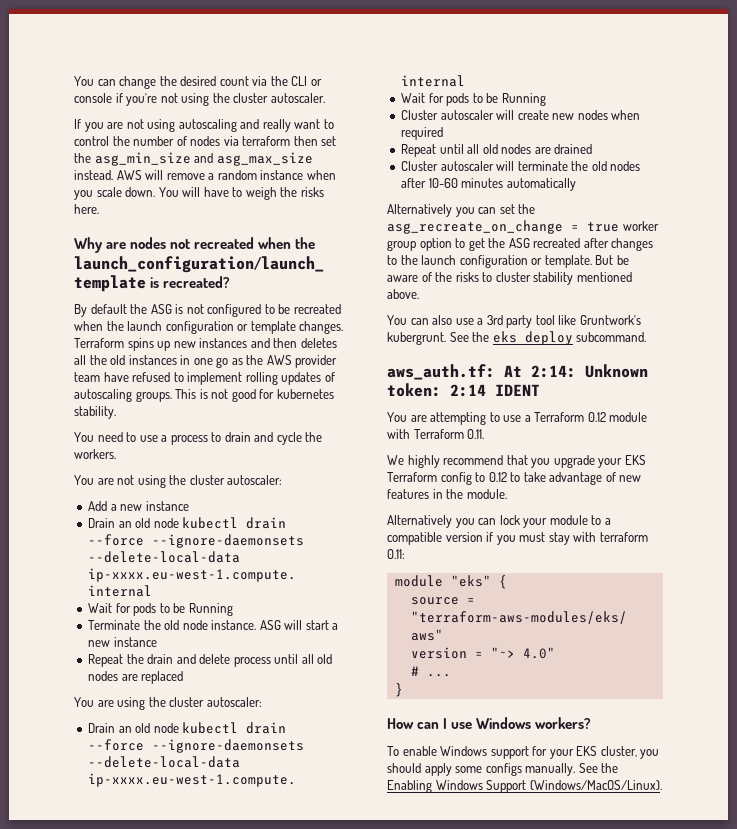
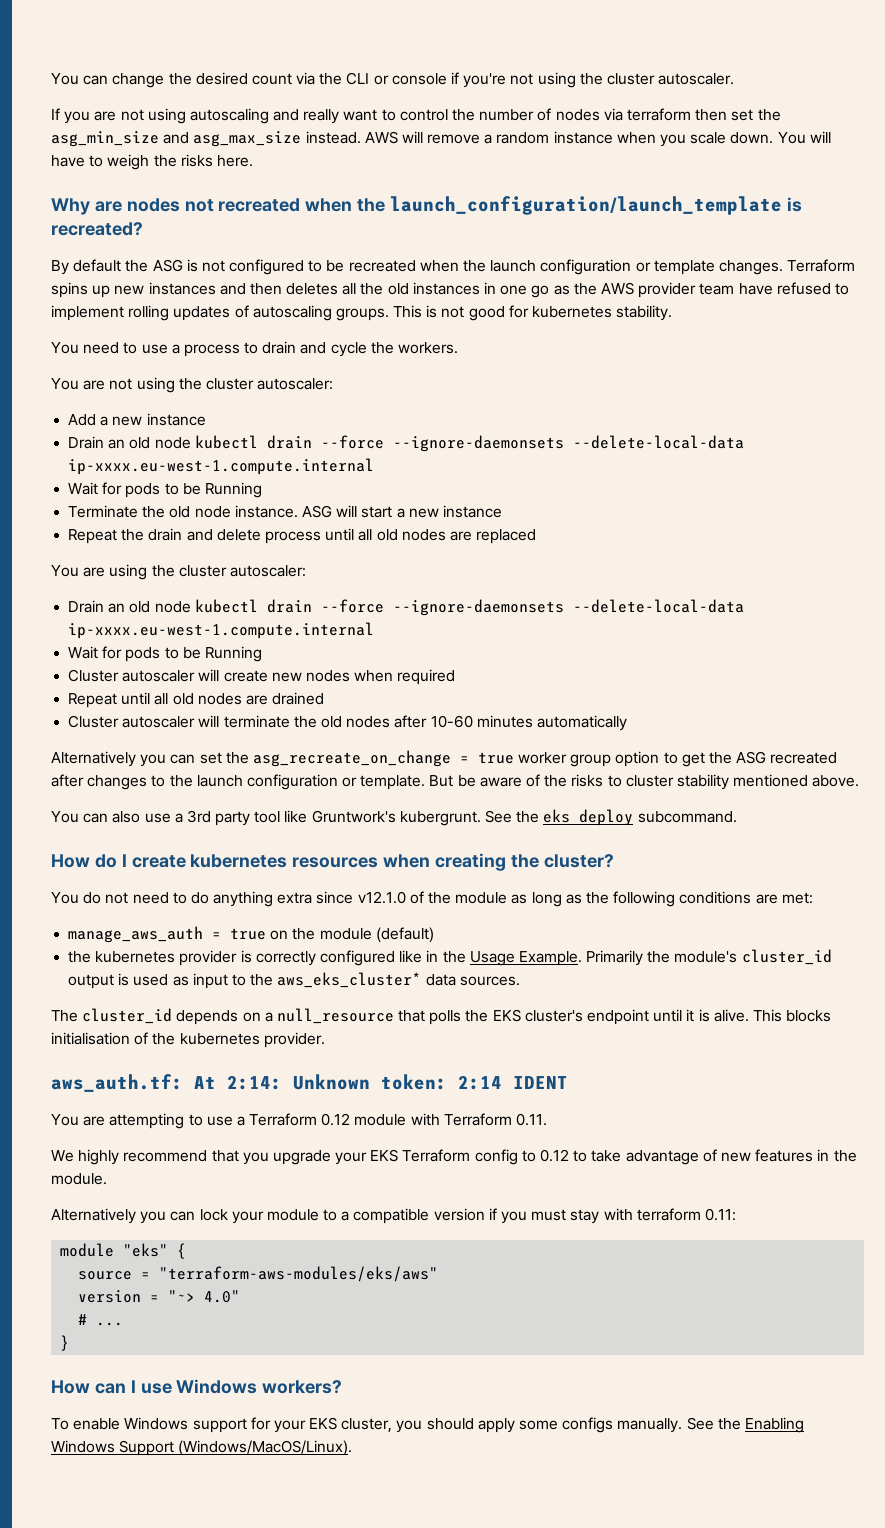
(647, 337) none -> [51,853,614,871] [51,891,813,907] [68,926,434,943] [68,949,832,966] [68,972,520,989] [51,1008,832,1025] [51,1032,325,1048] // How do I create kubernetes resources when creating the cluster? // You do not need to do anything extra since v12.1.0 of the module as long as the following conditions are met: // manage_aws_auth = true on the module (default) // the kubernetes provider is correctly configured like in the Usage Example. Primarily the module's cluster_id output is used as input to the aws_eks_cluster* data sources. // The cluster_id depends on a null_resource that polls the EKS cluster's endpoint until it is alive. This blocks initialisation of the kubernetes provider.

